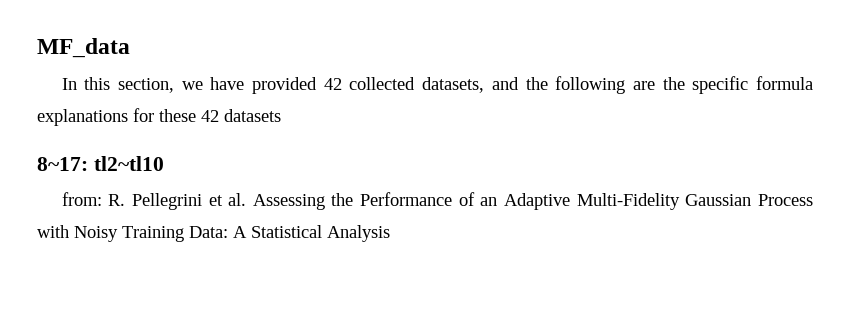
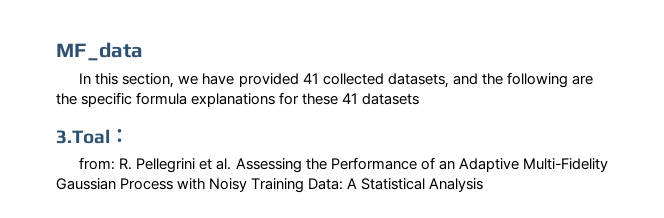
[323,78,342,90] 42 -> [302,73,319,84] 41
[201,110,219,122] 42 -> [342,93,359,104] 41
[37,156,164,171] 8~17: tl2~tl10 -> [56,129,129,144] 3.Toal：

